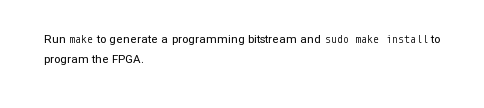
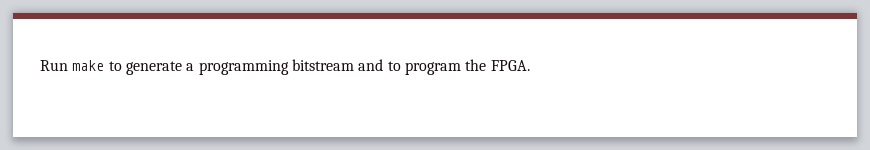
[324,35,428,43] sudo make install -> (384, 65) none

